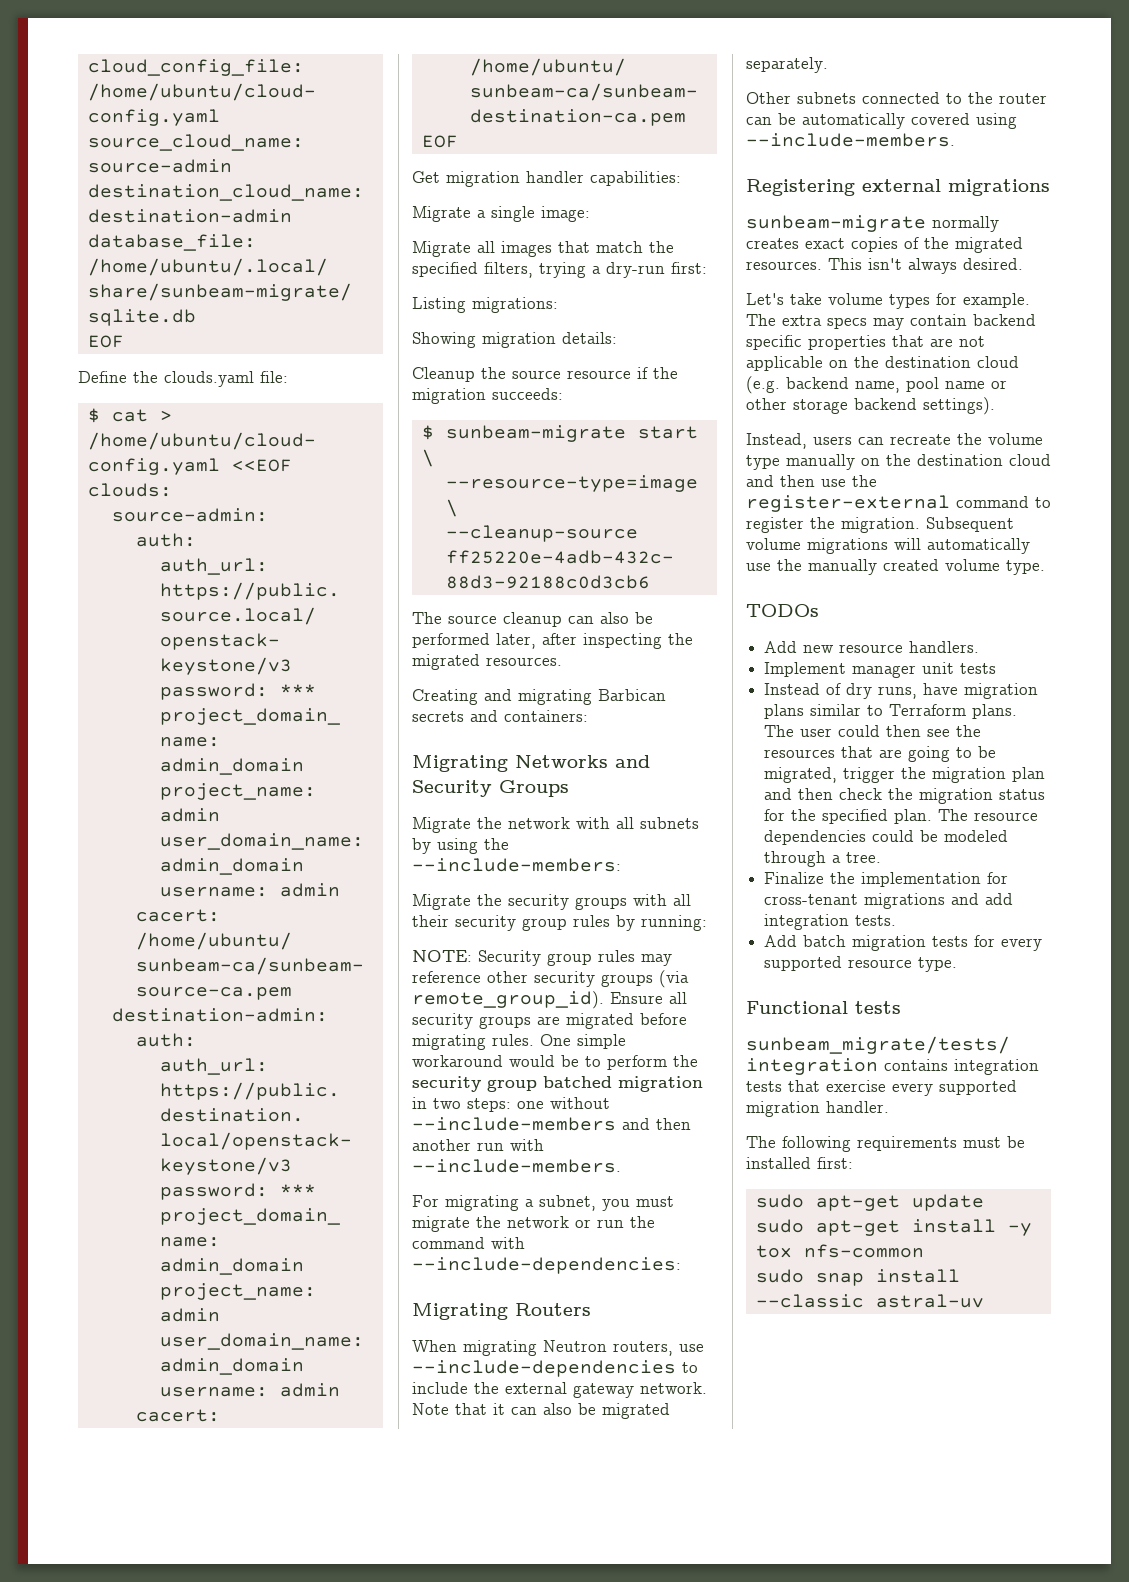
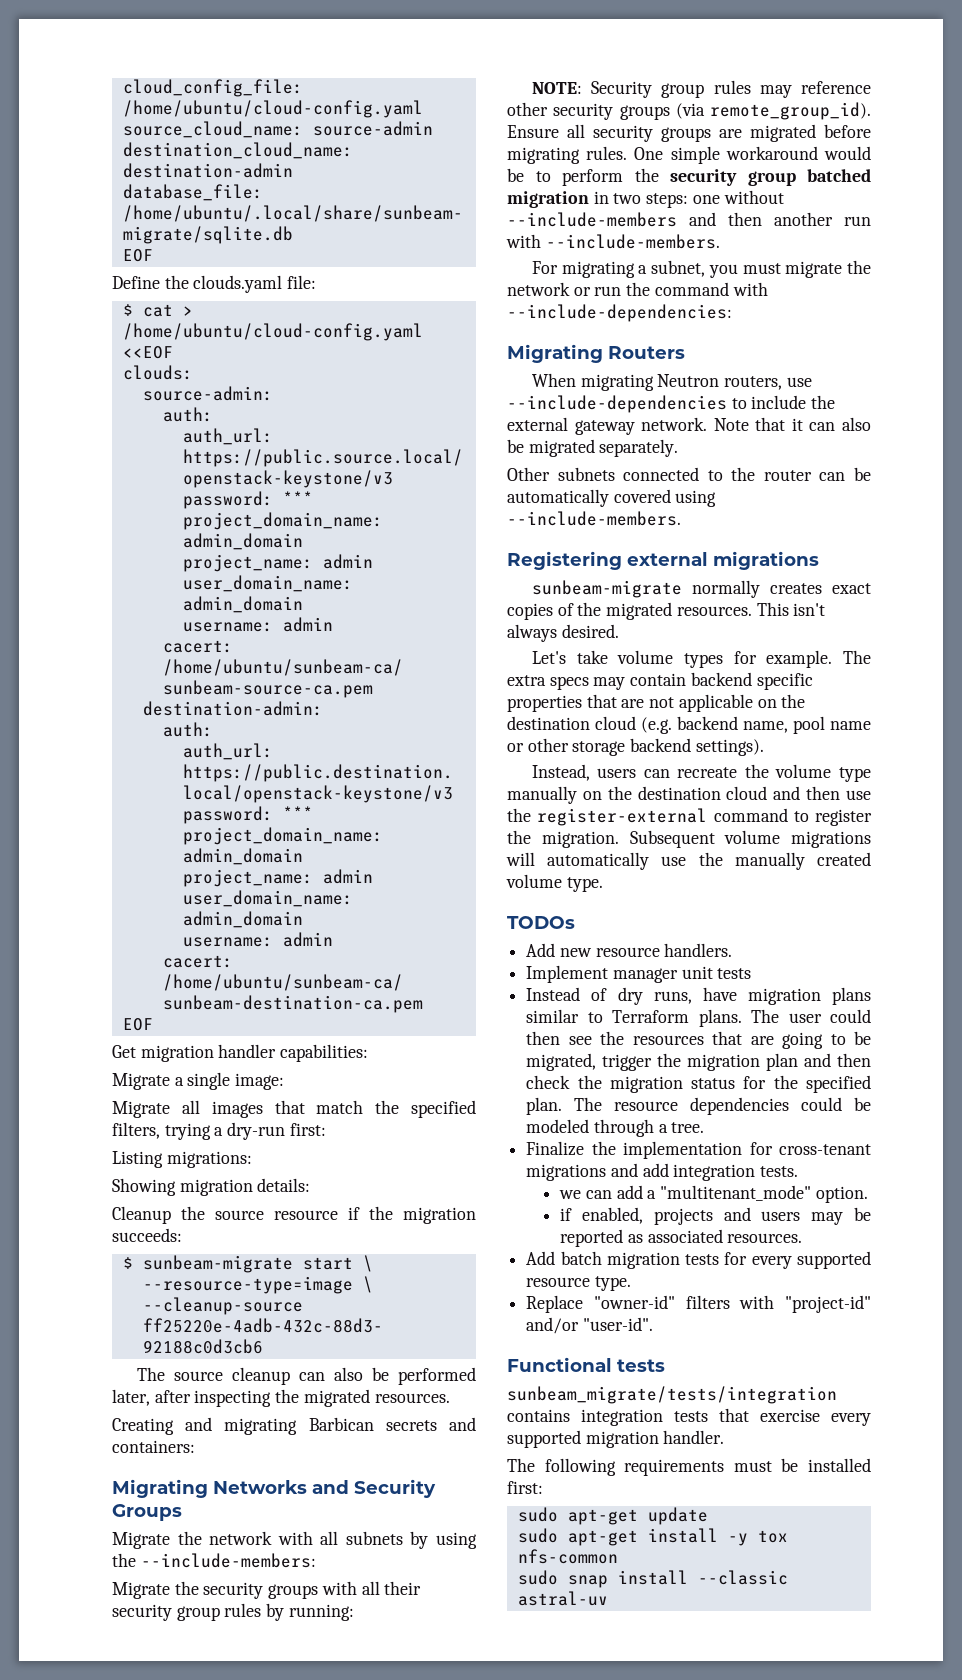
(897, 920) none -> [559,1185,868,1203] [560,1207,871,1225] [560,1229,803,1247] // we can add a "multitenant_mode" option. // if enabled, projects and users may be reported as associated resources.
(958, 964) none -> [526,1295,871,1313] [526,1317,653,1334] // Replace "owner-id" filters with "project-id" and/or "user-id".

